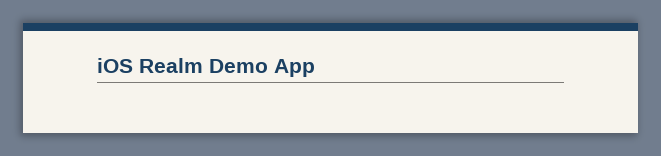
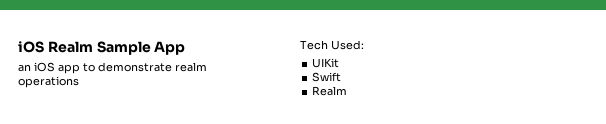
[209,59,268,73] Demo -> [96,41,151,55] Sample
(315, 68) none -> [18,62,207,74] [18,76,79,88] [300,40,364,50] [312,58,340,68] [312,72,342,82] [312,86,348,96] // an iOS app to demonstrate realm operations // Tech Used: // UIKit // Swift // Realm

